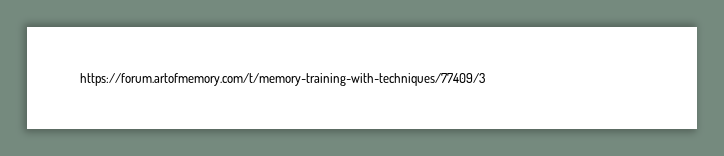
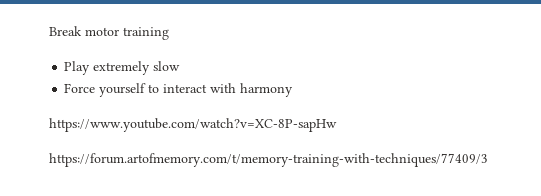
(80, 79) none -> [49,26,169,40] [64,61,181,75] [64,83,294,97] [49,118,337,132] Break motor training // Play extremely slow // Force yourself to interact with harmony // https://www.youtube.com/watch?v=XC-8P-sapHw //

